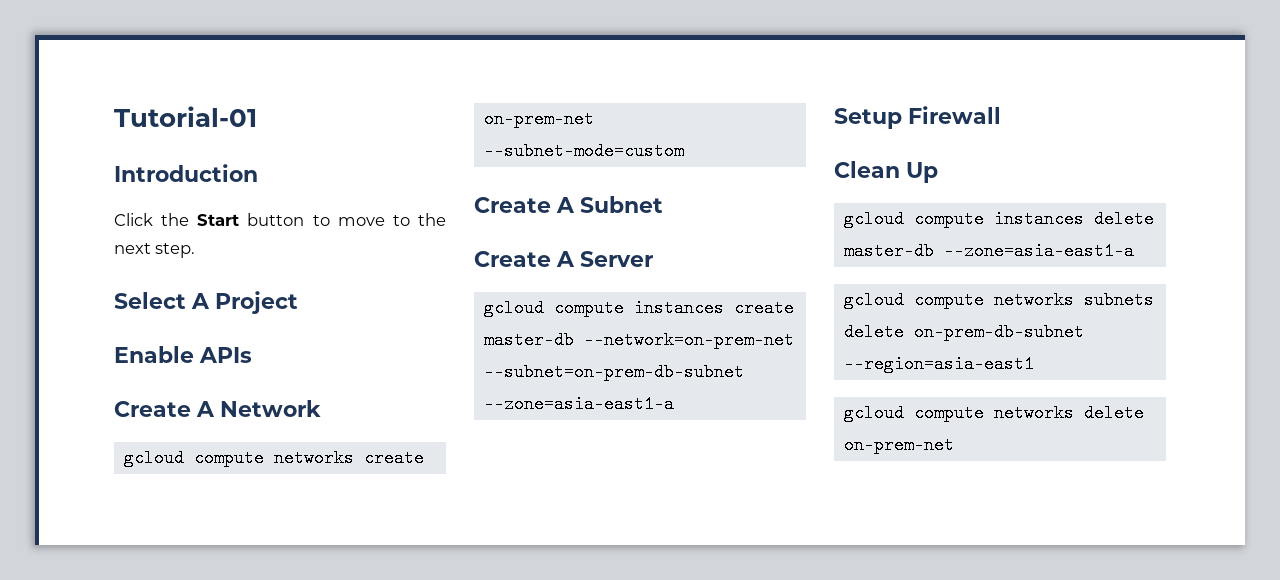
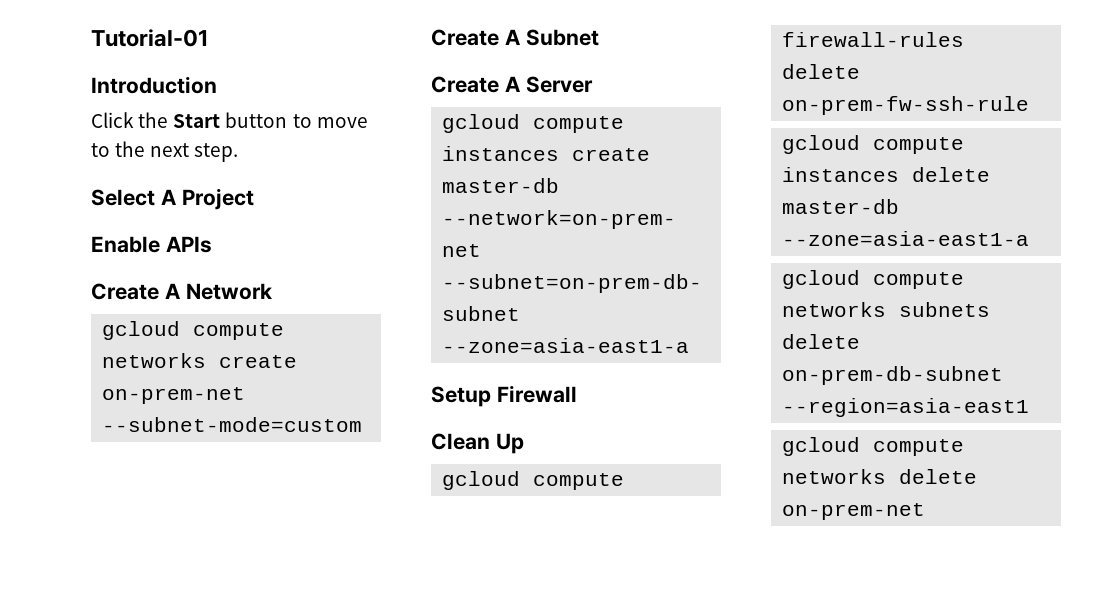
(938, 172) none -> [442,471,625,490] [782,32,965,47] [782,64,861,79] [782,96,1030,115] // gcloud compute firewall-rules delete on-prem-fw-ssh-rule

